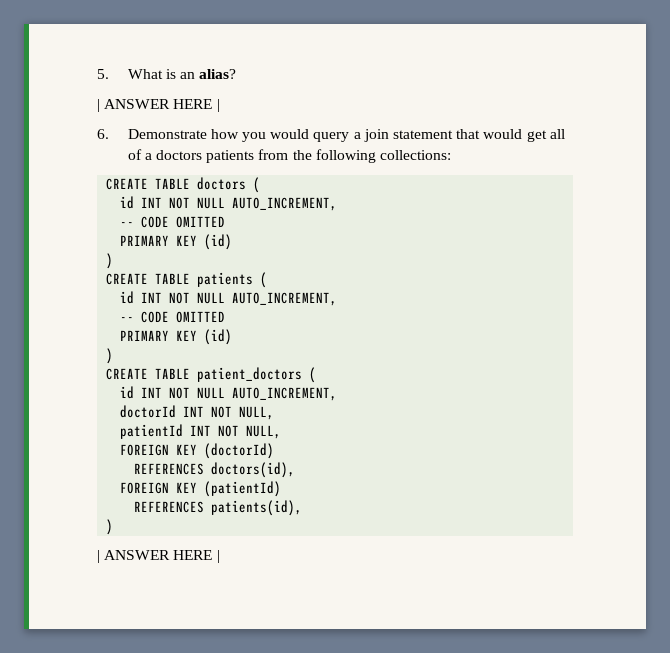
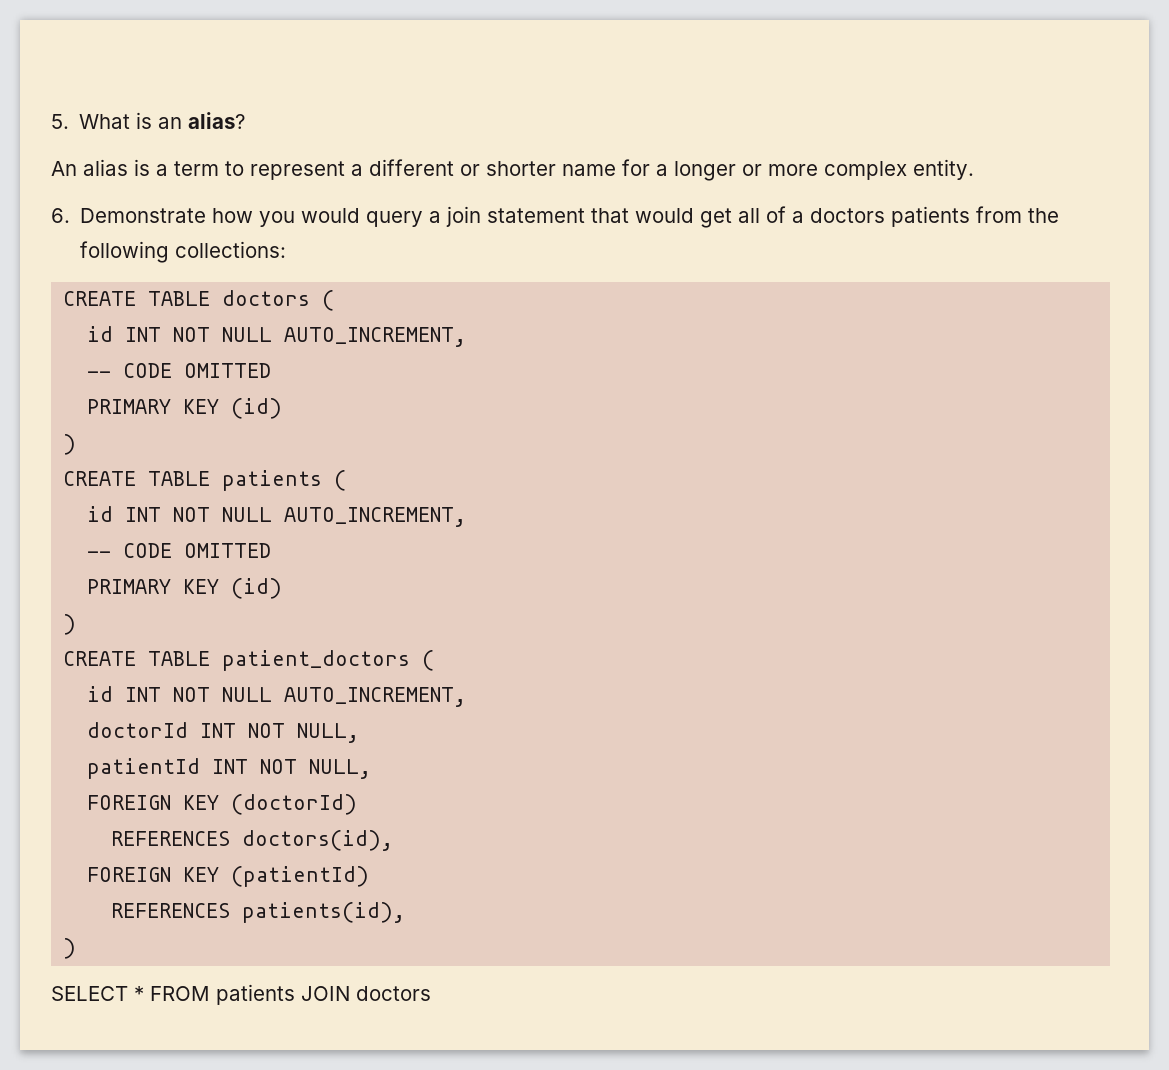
[97,99,220,112] | ANSWER HERE | -> [51,159,974,181] An alias is a term to represent a different or shorter name for a longer or more complex entity.
[97,550,220,563] | ANSWER HERE | -> [51,984,431,1005] SELECT * FROM patients JOIN doctors

